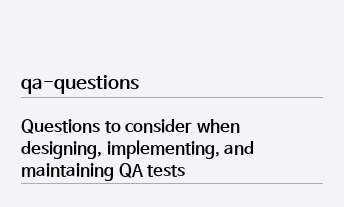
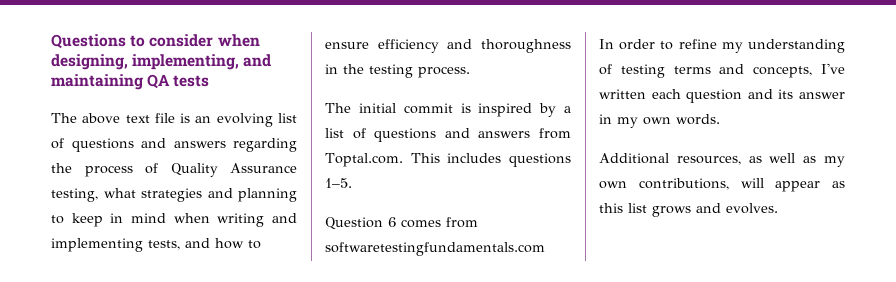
[21,75,139,94] qa-questions // -> (51, 41) none
(186, 171) none -> [51,113,297,127] [51,138,297,152] [51,163,297,177] [51,188,297,202] [51,213,297,227] [51,238,261,252] [325,39,571,53] [325,64,470,78] [325,103,571,117] [325,128,571,142] [325,153,571,167] [325,178,352,188] [325,217,478,230] [325,242,545,256] [599,39,845,53] [599,63,845,78] [599,89,845,103] [599,114,720,128] [599,153,845,167] [599,178,845,192] [599,203,778,217] // The above text file is an evolving list of questions and answers regarding the process of Quality Assurance testing, what strategies and planning to keep in mind when writing and implementing tests, and how to ensure efficiency and thoroughness in the testing process. // The initial commit is inspired by a list of questions and answers from Toptal.com. This includes questions 1–5. // Question 6 comes from softwaretestingfundamentals.com // In order to refine my understanding of testing terms and concepts, I've written each question and its answer in my own words. // Additional resources, as well as my own contributions, will appear as this list grows and evolves.

